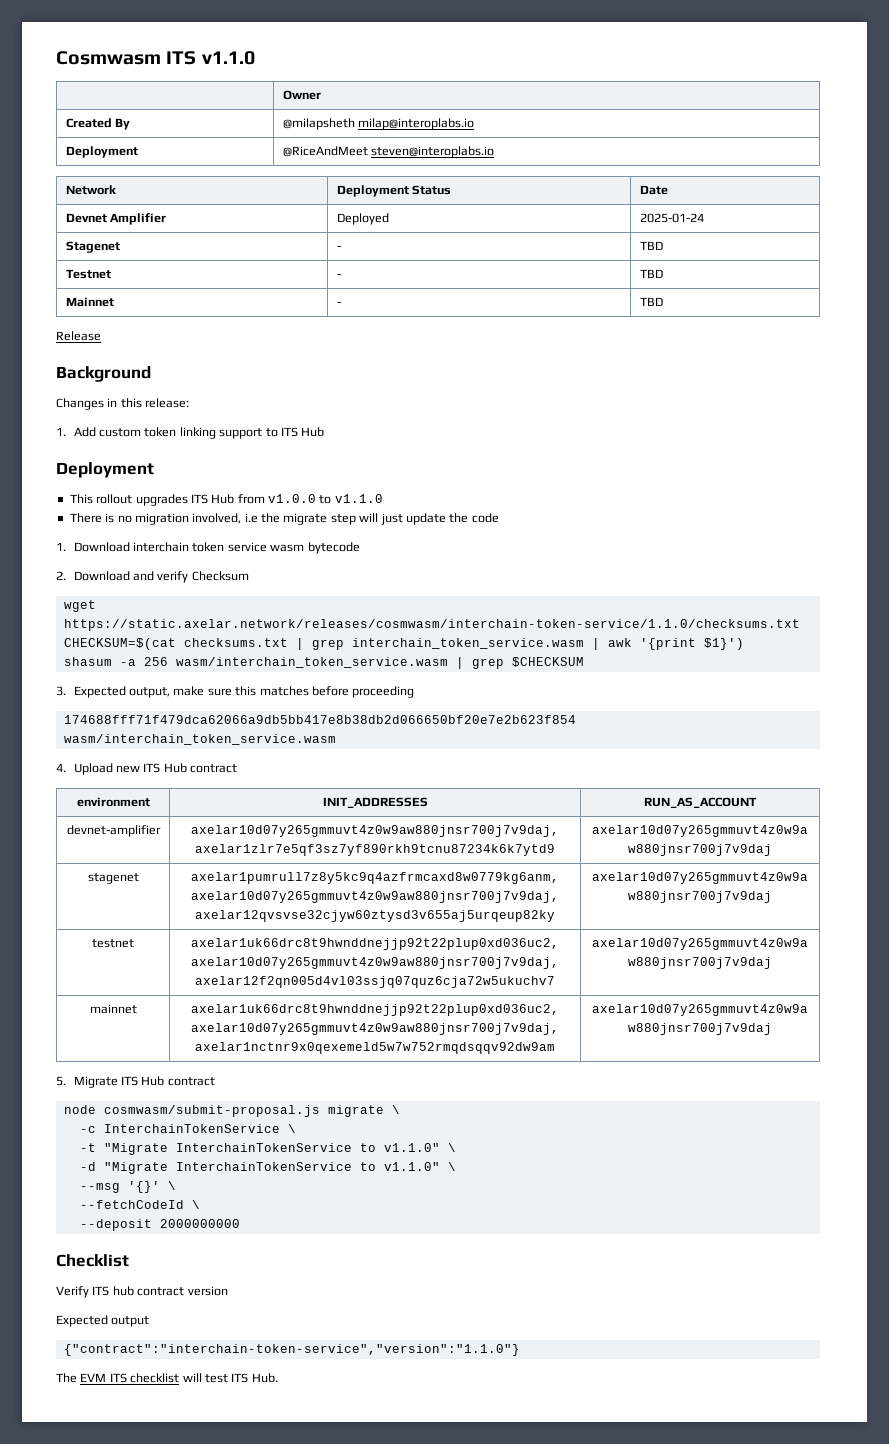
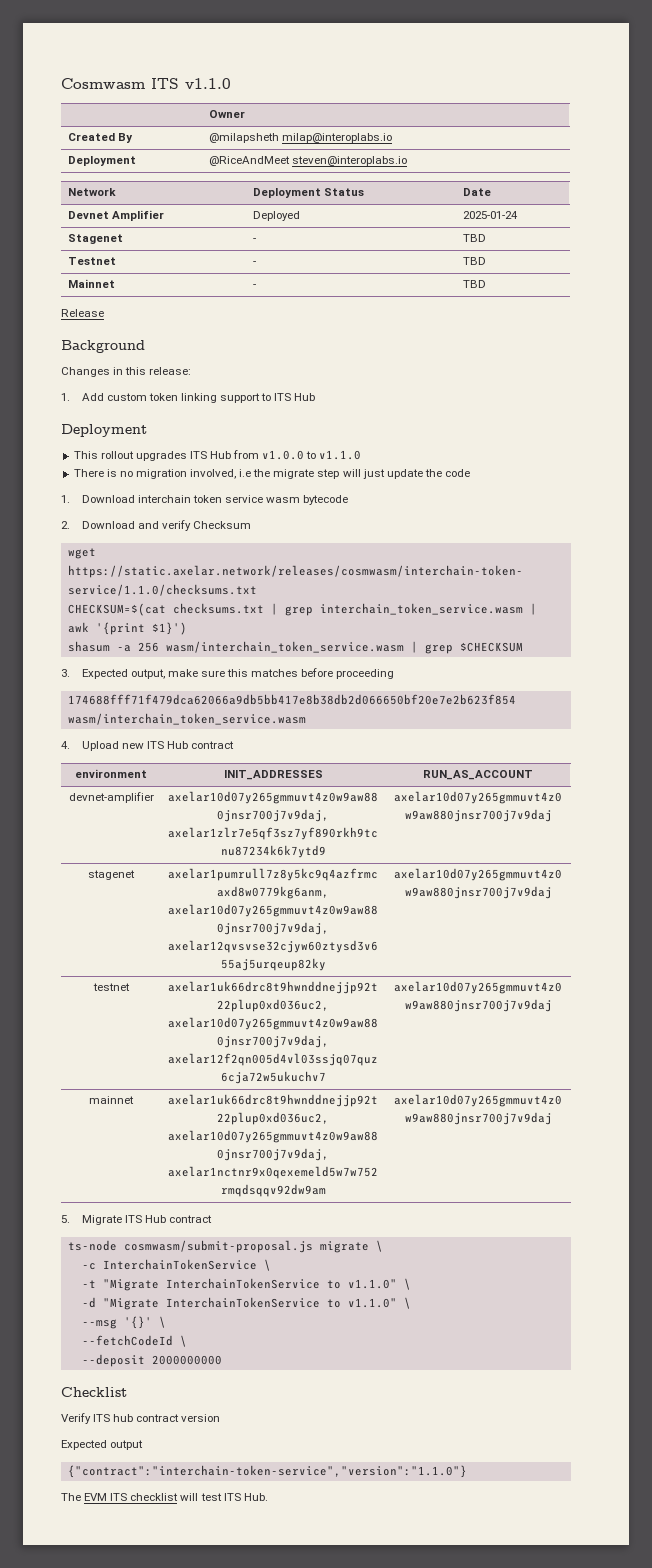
[63,1105,96,1114] node -> [67,1240,117,1251] ts-node

